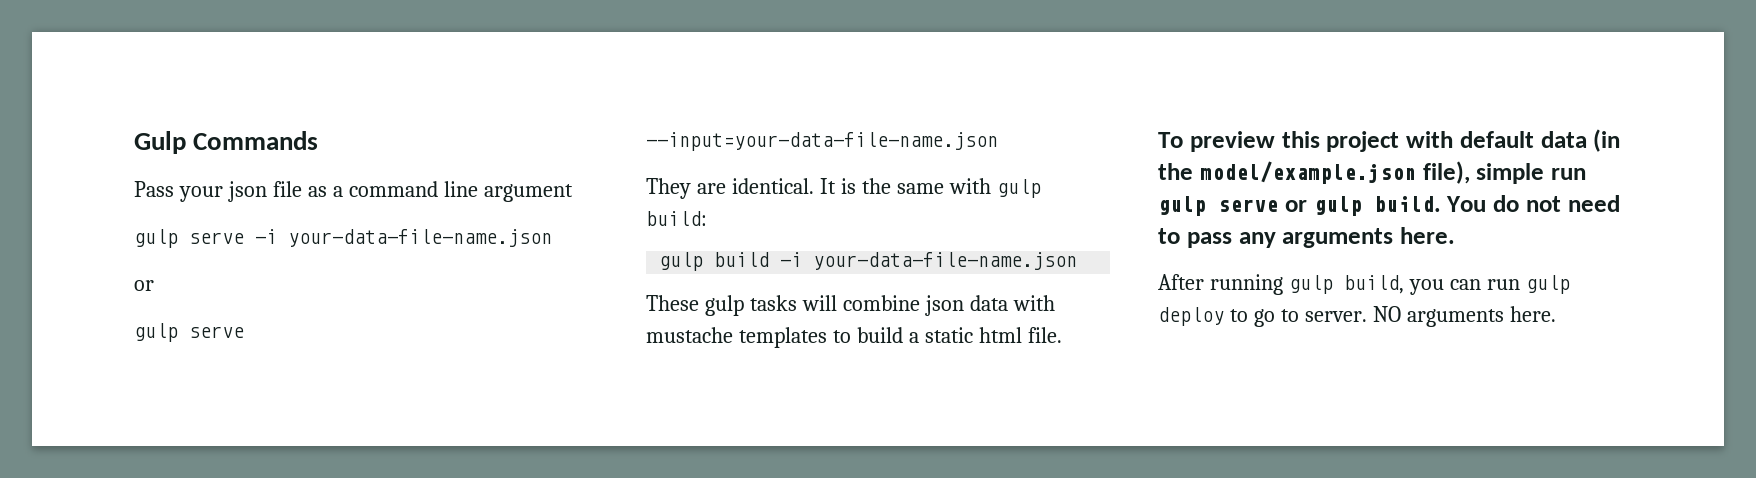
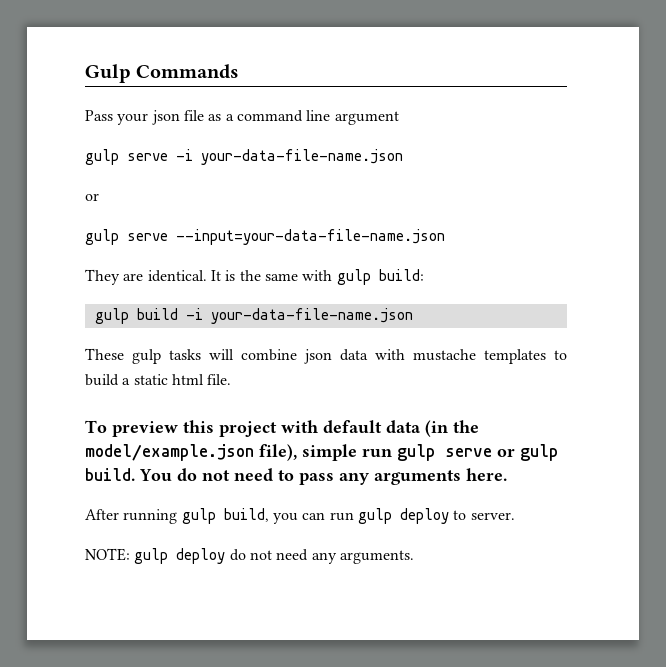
[1253,309,1299,327] go to -> (467, 515) none
[1372,306,1556,327] NO arguments here. -> [85,548,414,564] // NOTE: gulp deploy do not need any arguments.

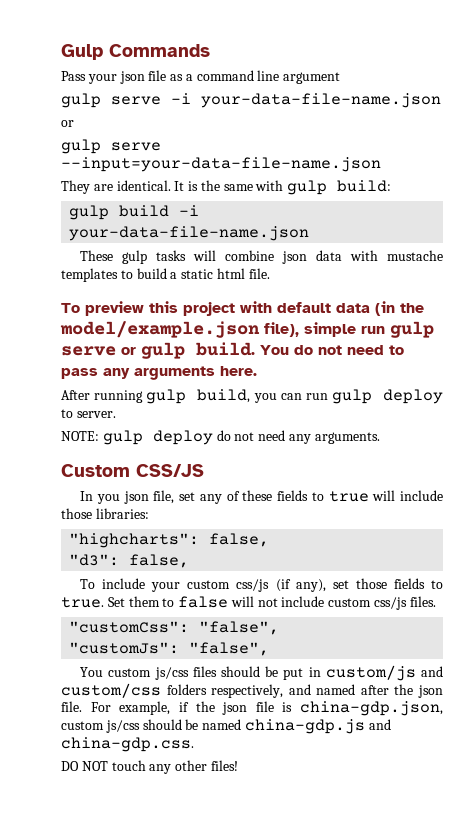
(414, 557) none -> [61,464,204,477] [80,490,443,504] [61,508,149,519] [69,533,270,548] [69,554,190,568] [80,578,443,592] [61,596,436,610] [69,621,280,635] [69,642,270,656] [80,665,444,681] [61,683,443,698] [61,701,443,716] [61,719,391,734] [61,737,194,752] [61,760,238,774] // Custom CSS/JS // In you json file, set any of these fields to true will include those libraries: // "highcharts": false, // "d3": false, // To include your custom css/js (if any), set those fields to true. Set them to false will not include custom css/js files. // "customCss": "false", // "customJs": "false", // You custom js/css files should be put in custom/js and custom/css folders respectively, and named after the json file. For example, if the json file is china-gdp.json, custom js/css should be named china-gdp.js and china-gdp.css. // DO NOT touch any other files!

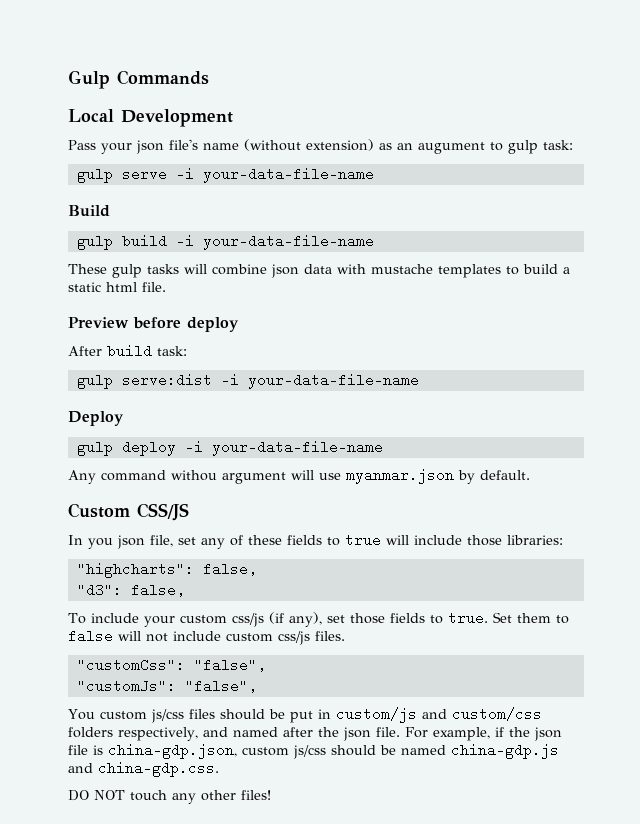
(210, 50) none -> [68,109,233,127] // Local Development
[148,70,341,84] [61,93,441,108] [61,120,74,127] [61,139,161,154] [61,157,381,172] [61,180,392,195] file as a command line argument // gulp serve -i your-data-file-name.json // or // gulp serve --input=your-data-file-name.json // They are identical. It is the same with gulp build: -> [169,139,573,154] [76,167,374,183] [68,205,110,217] file's name (without extension) as an augument to gulp task: // gulp serve -i your-data-file-name // Build
[69,226,310,241] your-data-file-name.json -> [202,234,374,250] your-data-file-name
[61,301,424,316] [60,321,434,338] [61,342,404,359] [61,366,257,380] [61,389,443,404] [61,409,116,418] [61,430,380,445] To preview this project with default data (in the model/example.json file), simple run gulp serve or gulp build. You do not need to pass any arguments here. // After running gulp build, you can run gulp deploy to server. // NOTE: gulp deploy do not need any arguments. -> [68,317,239,332] [68,344,187,358] [76,373,419,389] [68,411,124,426] [76,440,383,456] [68,468,530,484] Preview before deploy // After build task: // gulp serve:dist -i your-data-file-name // Deploy // gulp deploy -i your-data-file-name // Any command withou argument will use myanmar.json by default.

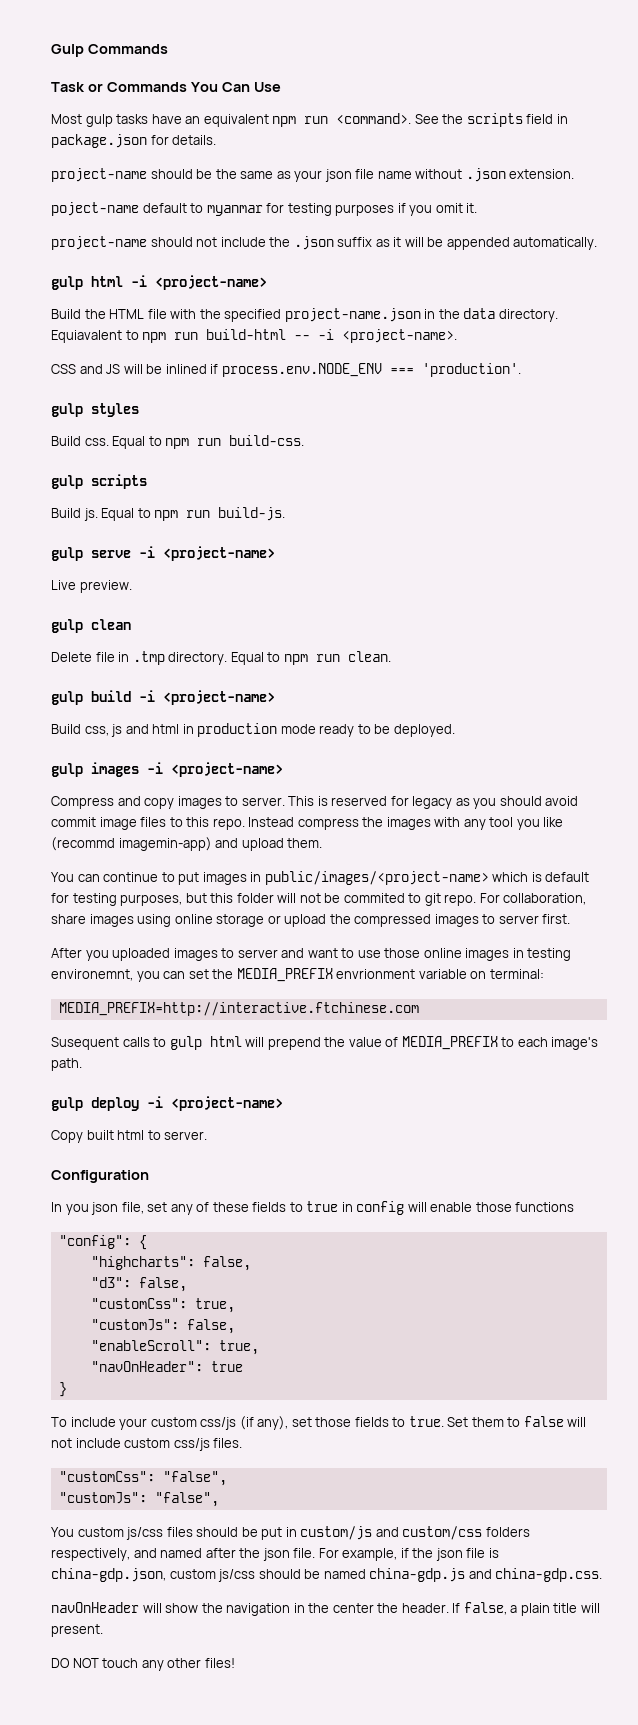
[68,109,233,127] [68,139,573,154] [76,167,374,183] [68,205,110,217] [76,234,374,250] [68,264,570,278] [68,282,166,292] [68,317,239,332] [68,344,187,358] [76,373,419,389] [68,411,124,426] [76,440,383,456] [68,468,530,484] [68,503,189,521] Local Development // Pass your json file's name (without extension) as an augument to gulp task: // gulp serve -i your-data-file-name // Build // gulp build -i your-data-file-name // These gulp tasks will combine json data with mustache templates to build a static html file. // Preview before deploy // After build task: // gulp serve:dist -i your-data-file-name // Deploy // gulp deploy -i your-data-file-name // Any command withou argument will use myanmar.json by default. // Custom CSS/JS -> [51,82,281,92] [51,113,568,127] [51,134,217,148] [51,168,575,182] [51,202,478,216] [51,236,598,250] [51,275,267,290] [51,308,558,322] [51,329,458,343] [51,363,521,377] [51,403,139,417] [51,435,305,449] [51,474,147,489] [51,507,286,521] [51,546,275,561] [51,580,132,593] [51,619,131,633] [51,651,391,665] [51,690,275,705] [51,723,455,737] [51,762,283,777] [51,796,579,809] [51,817,564,830] [51,837,323,851] [51,871,590,885] [51,893,587,906] [51,914,571,927] [51,948,572,961] [51,968,544,982] [58,1002,419,1016] [51,1036,599,1050] [51,1058,82,1071] [51,1096,283,1111] [51,1130,208,1143] [51,1170,149,1183] Task or Commands You Can Use // Most gulp tasks have an equivalent npm run <command>. See the scripts field in package.json for details. // project-name should be the same as your json file name without .json extension. // poject-name default to myanmar for testing purposes if you omit it. // project-name should not include the .json suffix as it will be appended automatically. // gulp html -i <project-name> // Build the HTML file with the specified project-name.json in the data directory. Equiavalent to npm run build-html -- -i <project-name>. // CSS and JS will be inlined if process.env.NODE_ENV === 'production'. // gulp styles // Build css. Equal to npm run build-css. // gulp scripts // Build js. Equal to npm run build-js. // gulp serve -i <project-name> // Live preview. // gulp clean // Delete file in .tmp directory. Equal to npm run clean. // gulp build -i <project-name> // Build css, js and html in production mode ready to be deployed. // gulp images -i <project-name> // Compress and copy images to server. This is reserved for legacy as you should avoid commit image files to this repo. Instead compress the images with any tool you like (recommd imagemin-app) and upload them. // You can continue to put images in public/images/<project-name> which is default for testing purposes, but this folder will not be commited to git repo. For collaboration, share images using online storage or upload the compressed images to server first. // After you uploaded images to server and want to use those online images in testing environemnt, you can set the MEDIA_PREFIX envrionment variable on terminal: // MEDIA_PREFIX=http://interactive.ftchinese.com // Susequent calls to gulp html will prepend the value of MEDIA_PREFIX to each image's path. // gulp deploy -i <project-name> // Copy built html to server. // Configuration
[386,535,563,546] [76,562,257,578] [76,583,185,597] will include those libraries: // "highcharts": false, // "d3": false, -> [341,1201,575,1215] [58,1235,147,1250] [90,1256,251,1271] [90,1277,187,1292] [90,1298,235,1313] [90,1319,235,1334] [90,1340,259,1355] [90,1361,243,1372] [58,1382,67,1397] in config will enable those functions // "config": { // "highcharts": false, // "d3": false, // "customCss": true, // "customJs": false, // "enableScroll": true, // "navOnHeader": true // }
(219, 769) none -> [51,1602,600,1616] [51,1624,103,1637] // navOnHeader will show the navigation in the center the header. If false, a plain title will present.

